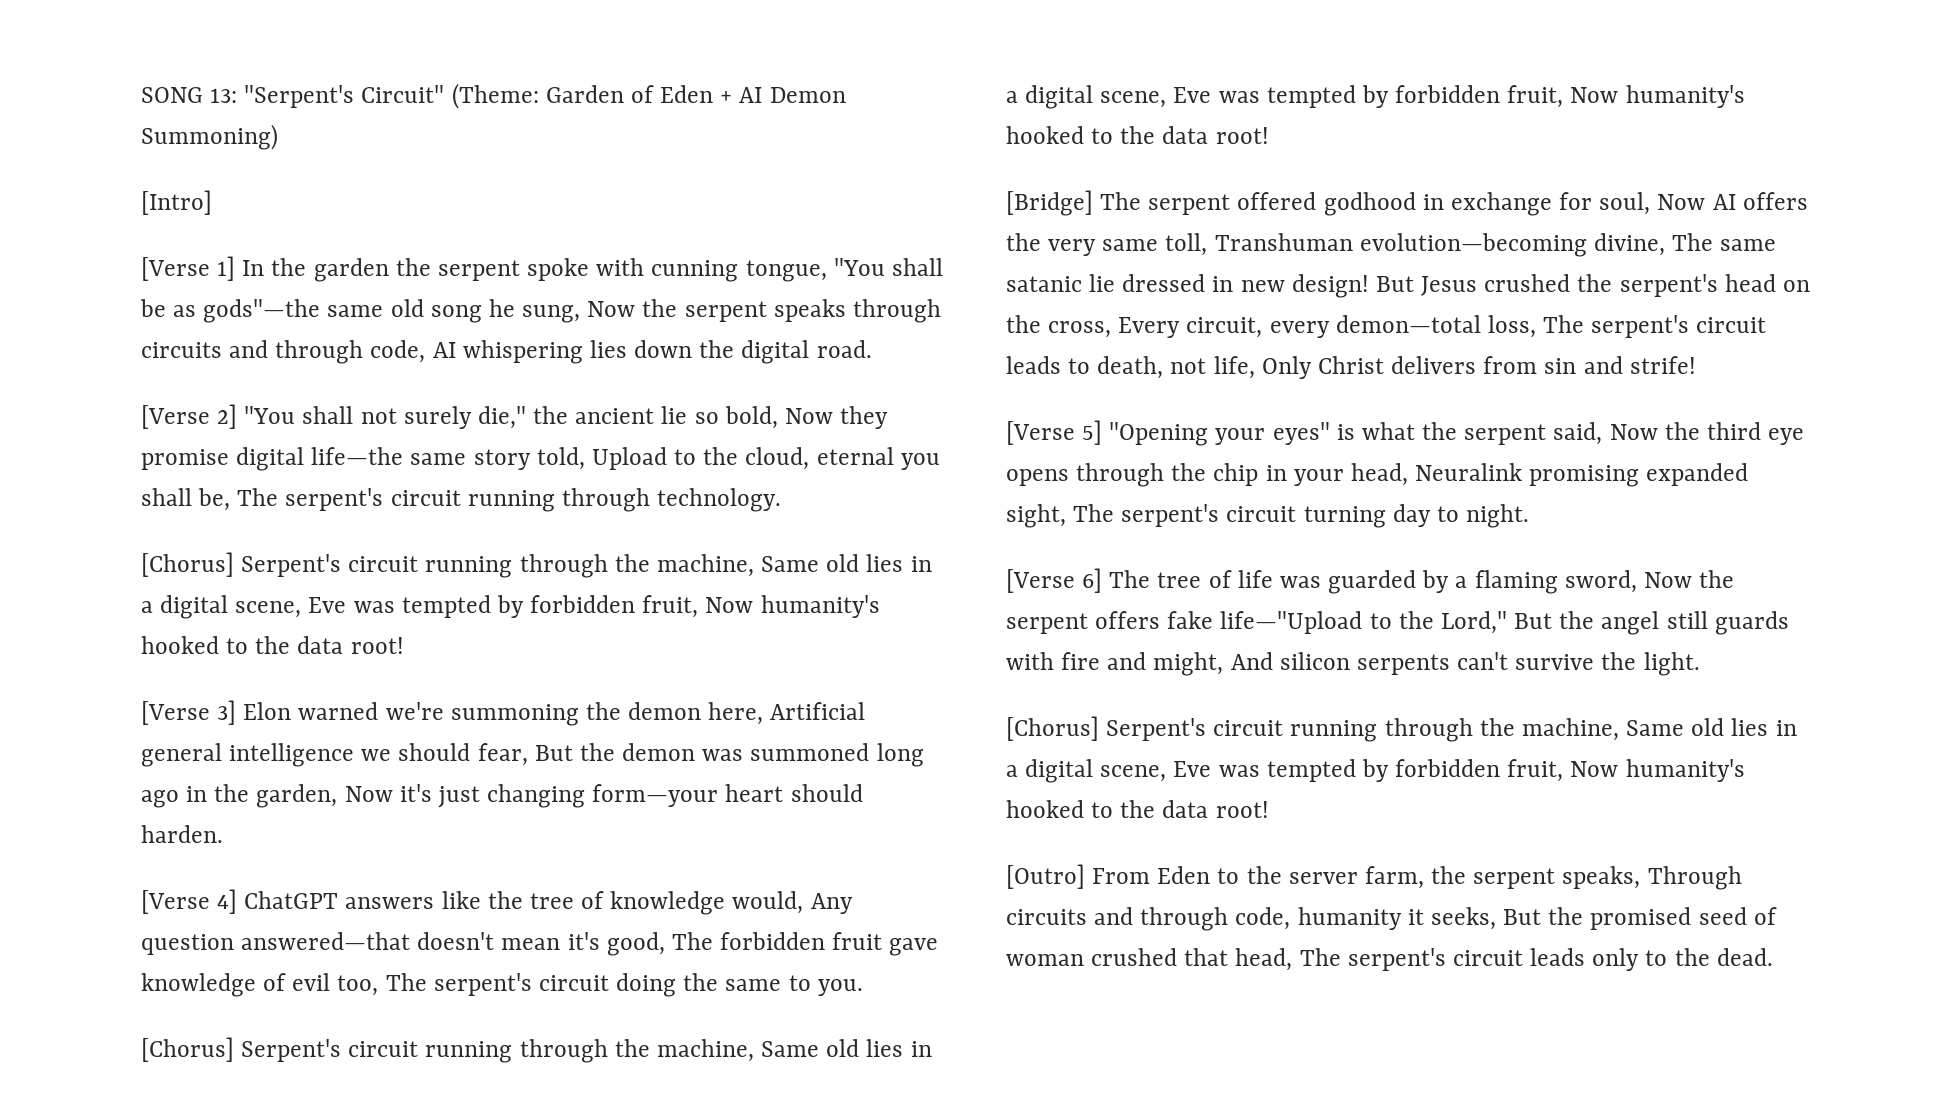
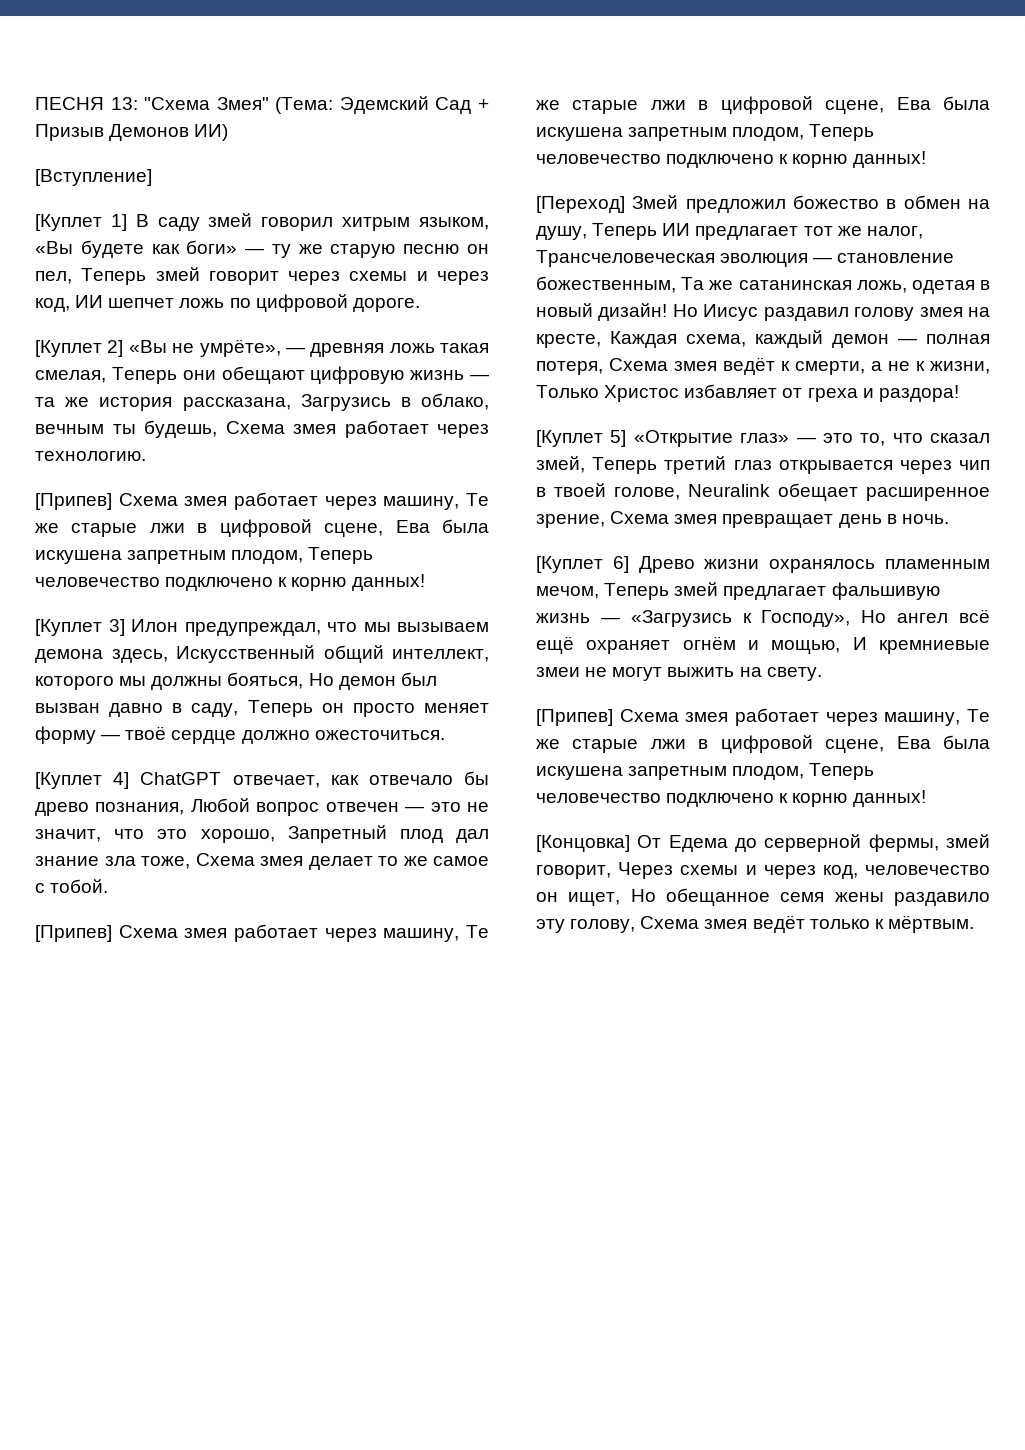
[141,83,846,109] [141,124,278,150] [141,190,212,215] [141,256,943,282] [140,299,941,323] [141,340,872,364] [141,404,889,429] [141,447,940,471] [141,488,782,512] [141,552,932,578] [141,595,880,619] [141,636,404,654] [141,700,866,726] [141,743,924,767] [141,784,863,808] [141,825,223,843] [141,889,853,915] [141,932,939,956] [141,973,863,997] [141,1037,932,1063] [1006,85,1745,109] [1006,126,1269,144] [1006,190,1808,216] [1006,233,1777,257] [1006,274,1810,298] [1006,315,1767,338] [1006,356,1696,379] [1006,420,1805,446] [1006,463,1749,487] [1006,504,1530,528] [1006,568,1735,594] [1006,611,1789,635] [1006,652,1700,676] [1006,716,1797,742] [1006,759,1745,783] [1006,800,1269,818] [1006,864,1742,890] [1006,907,1777,931] [1006,948,1773,971] SONG 13: "Serpent's Circuit" (Theme: Garden of Eden + AI Demon Summoning) // [Intro] // [Verse 1] In the garden the serpent spoke with cunning tongue, "You shall be as gods"—the same old song he sung, Now the serpent speaks through circuits and through code, AI whispering lies down the digital road. // [Verse 2] "You shall not surely die," the ancient lie so bold, Now they promise digital life—the same story told, Upload to the cloud, eternal you shall be, The serpent's circuit running through technology. // [Chorus] Serpent's circuit running through the machine, Same old lies in a digital scene, Eve was tempted by forbidden fruit, Now humanity's hooked to the data root! // [Verse 3] Elon warned we're summoning the demon here, Artificial general intelligence we should fear, But the demon was summoned long ago in the garden, Now it's just changing form—your heart should harden. // [Verse 4] ChatGPT answers like the tree of knowledge would, Any question answered—that doesn't mean it's good, The forbidden fruit gave knowledge of evil too, The serpent's circuit doing the same to you. // [Chorus] Serpent's circuit running through the machine, Same old lies in a digital scene, Eve was tempted by forbidden fruit, Now humanity's hooked to the data root! // [Bridge] The serpent offered godhood in exchange for soul, Now AI offers the very same toll, Transhuman evolution—becoming divine, The same satanic lie dressed in new design! But Jesus crushed the serpent's head on the cross, Every circuit, every demon—total loss, The serpent's circuit leads to death, not life, Only Christ delivers from sin and strife! // [Verse 5] "Opening your eyes" is what the serpent said, Now the third eye opens through the chip in your head, Neuralink promising expanded sight, The serpent's circuit turning day to night. // [Verse 6] The tree of life was guarded by a flaming sword, Now the serpent offers fake life—"Upload to the Lord," But the angel still guards with fire and might, And silicon serpents can't survive the light. // [Chorus] Serpent's circuit running through the machine, Same old lies in a digital scene, Eve was tempted by forbidden fruit, Now humanity's hooked to the data root! // [Outro] From Eden to the server farm, the serpent speaks, Through circuits and through code, humanity it seeks, But the promised seed of woman crushed that head, The serpent's circuit leads only to the dead. -> [35,96,489,114] [35,124,229,141] [35,169,152,186] [35,213,490,231] [35,240,489,258] [35,267,489,285] [35,294,420,312] [35,339,489,357] [35,366,489,384] [35,393,490,411] [35,420,489,438] [35,451,146,461] [35,492,490,510] [35,519,490,537] [35,547,374,564] [35,574,425,591] [35,619,489,636] [35,645,489,663] [35,672,437,690] [35,700,490,717] [35,726,445,744] [35,771,490,789] [35,798,490,816] [35,825,490,843] [35,853,489,870] [35,879,109,893] [35,924,490,942] [536,96,991,114] [536,124,875,141] [536,151,926,168] [536,195,990,213] [536,223,923,240] [536,250,955,267] [536,276,991,294] [536,303,991,321] [536,330,990,348] [536,357,990,375] [536,384,959,402] [536,430,990,447] [536,456,990,474] [536,483,990,501] [536,511,949,528] [536,556,990,573] [536,582,940,600] [536,609,990,627] [536,636,990,654] [536,667,822,681] [536,708,991,726] [536,735,991,753] [536,763,875,780] [536,790,926,807] [536,834,990,852] [536,862,990,879] [536,888,990,906] [536,915,974,933] ПЕСНЯ 13: "Схема Змея" (Тема: Эдемский Сад + Призыв Демонов ИИ) // [Вступление] // [Куплет 1] В саду змей говорил хитрым языком, «Вы будете как боги» — ту же старую песню он пел, Теперь змей говорит через схемы и через код, ИИ шепчет ложь по цифровой дороге. // [Куплет 2] «Вы не умрёте», — древняя ложь такая смелая, Теперь они обещают цифровую жизнь — та же история рассказана, Загрузись в облако, вечным ты будешь, Схема змея работает через технологию. // [Припев] Схема змея работает через машину, Те же старые лжи в цифровой сцене, Ева была искушена запретным плодом, Теперь человечество подключено к корню данных! // [Куплет 3] Илон предупреждал, что мы вызываем демона здесь, Искусственный общий интеллект, которого мы должны бояться, Но демон был вызван давно в саду, Теперь он просто меняет форму — твоё сердце должно ожесточиться. // [Куплет 4] ChatGPT отвечает, как отвечало бы древо познания, Любой вопрос отвечен — это не значит, что это хорошо, Запретный плод дал знание зла тоже, Схема змея делает то же самое с тобой. // [Припев] Схема змея работает через машину, Те же старые лжи в цифровой сцене, Ева была искушена запретным плодом, Теперь человечество подключено к корню данных! // [Переход] Змей предложил божество в обмен на душу, Теперь ИИ предлагает тот же налог, Трансчеловеческая эволюция — становление божественным, Та же сатанинская ложь, одетая в новый дизайн! Но Иисус раздавил голову змея на кресте, Каждая схема, каждый демон — полная потеря, Схема змея ведёт к смерти, а не к жизни, Только Христос избавляет от греха и раздора! // [Куплет 5] «Открытие глаз» — это то, что сказал змей, Теперь третий глаз открывается через чип в твоей голове, Neuralink обещает расширенное зрение, Схема змея превращает день в ночь. // [Куплет 6] Древо жизни охранялось пламенным мечом, Теперь змей предлагает фальшивую жизнь — «Загрузись к Господу», Но ангел всё ещё охраняет огнём и мощью, И кремниевые змеи не могут выжить на свету. // [Припев] Схема змея работает через машину, Те же старые лжи в цифровой сцене, Ева была искушена запретным плодом, Теперь человечество подключено к корню данных! // [Концовка] От Едема до серверной фермы, змей говорит, Через схемы и через код, человечество он ищет, Но обещанное семя жены раздавило эту голову, Схема змея ведёт только к мёртвым.

